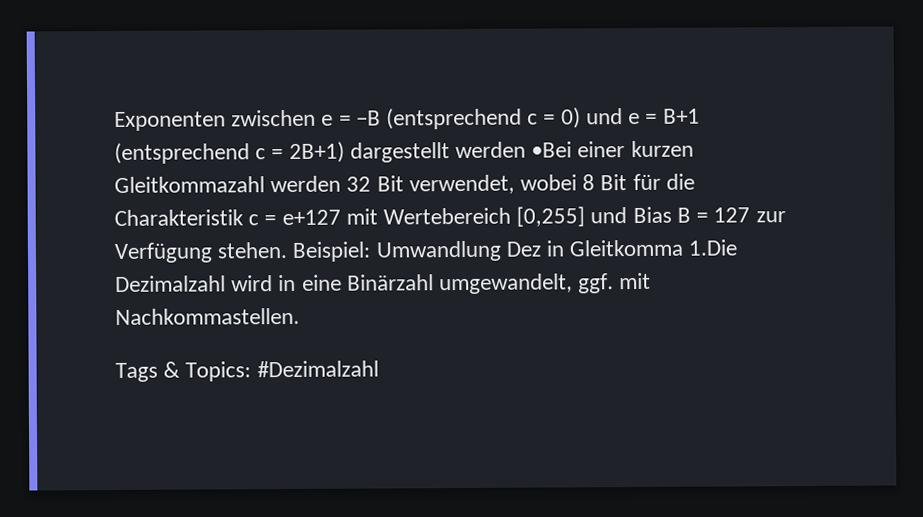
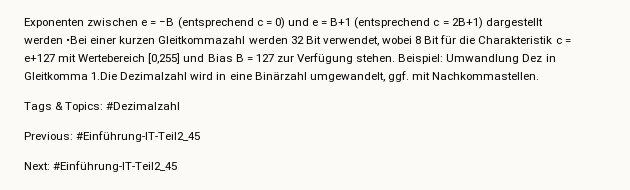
(379, 369) none -> [24,131,201,142] [24,161,178,172] // Previous: #Einführung-IT-Teil2_45 // Next: #Einführung-IT-Teil2_45

